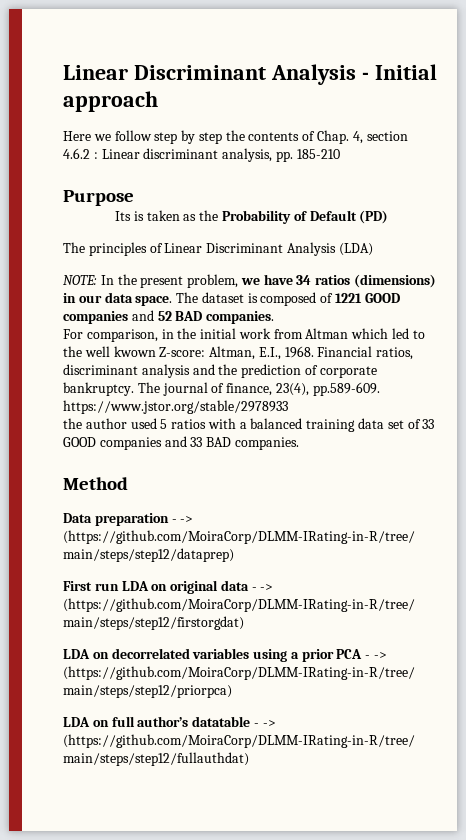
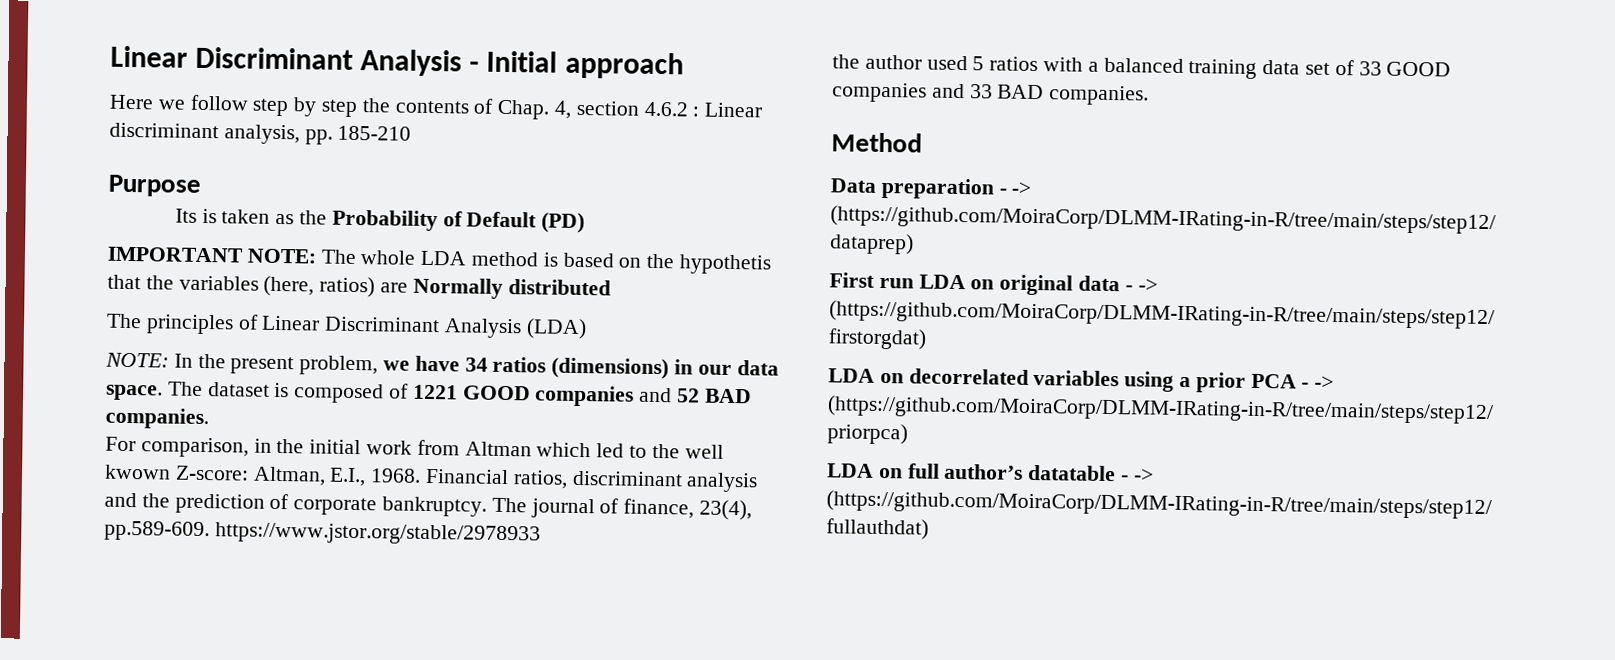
(389, 217) none -> [107,246,772,275] [107,274,611,299] // IMPORTANT NOTE: The whole LDA method is based on the hypothetis that the variables (here, ratios) are Normally distributed

